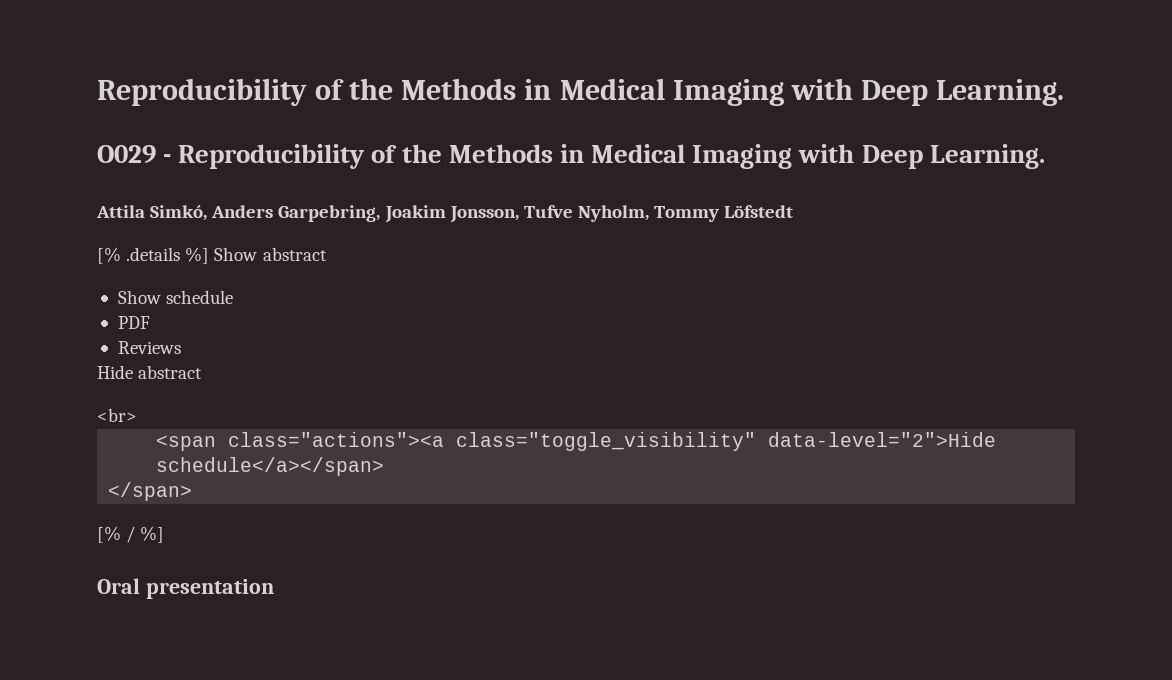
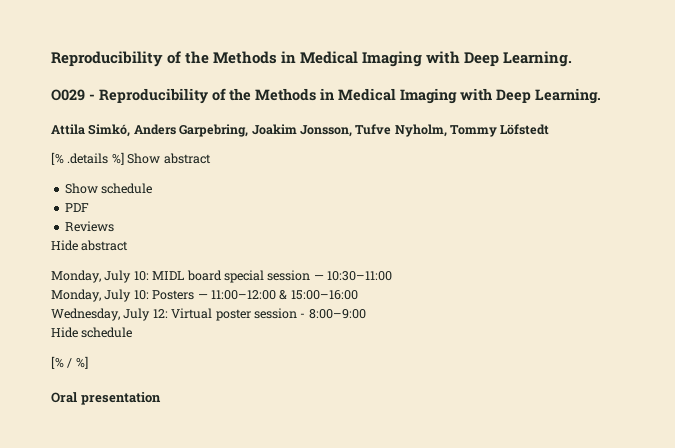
[97,408,137,422] [156,432,997,451] [156,457,385,476] [108,482,193,501] <br> // <span class="actions"><a class="toggle_visibility" data-level="2">Hide schedule</a></span> // </span> -> [51,270,392,283] [51,289,358,302] [51,308,366,321] [51,327,133,338] Monday, July 10: MIDL board special session — 10:30–11:00 // Monday, July 10: Posters — 11:00–12:00 & 15:00–16:00 // Wednesday, July 12: Virtual poster session - 8:00–9:00 // Hide schedule

